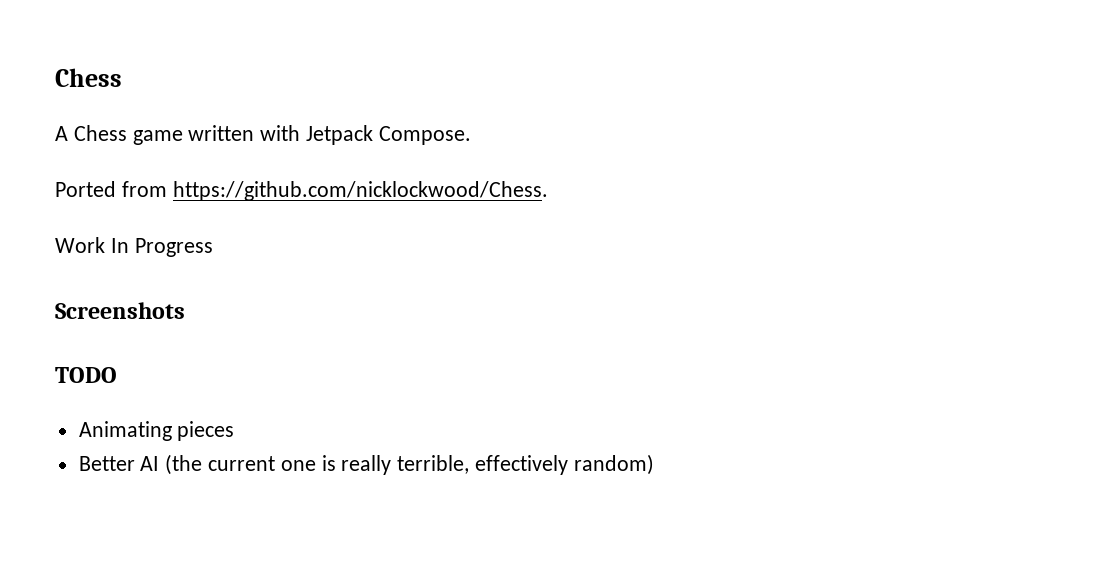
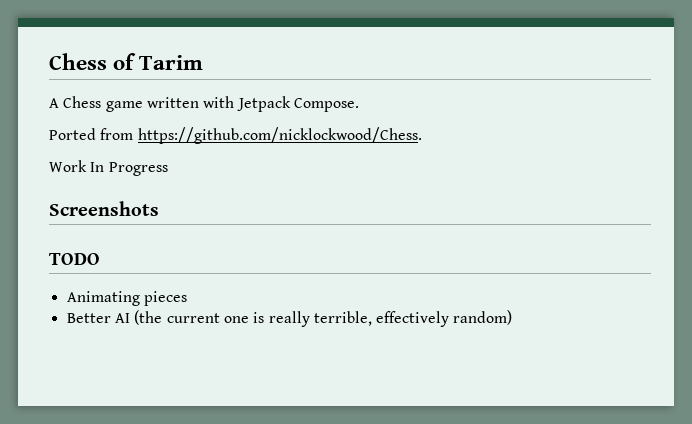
[55,68,122,87] Chess -> [49,53,204,70] Chess of Tarim

